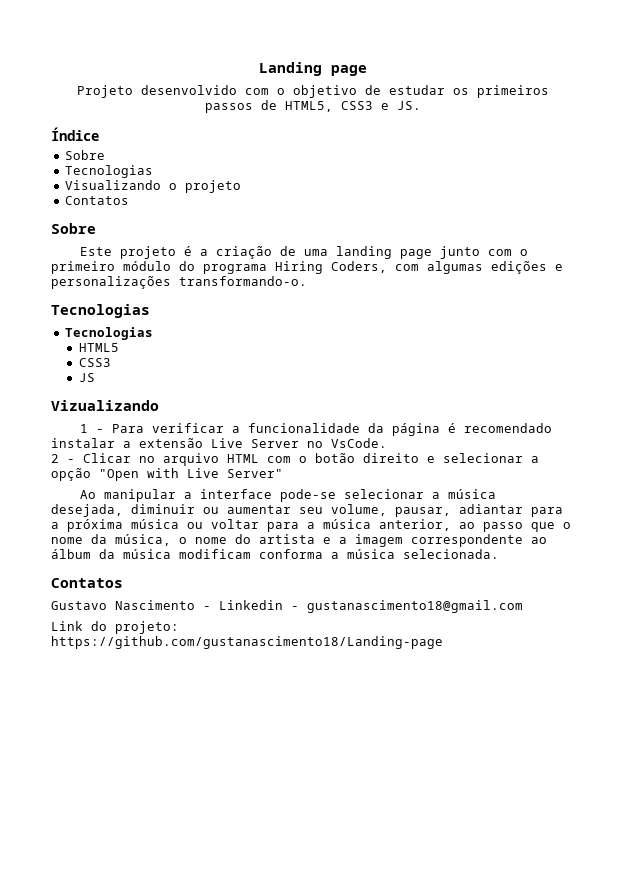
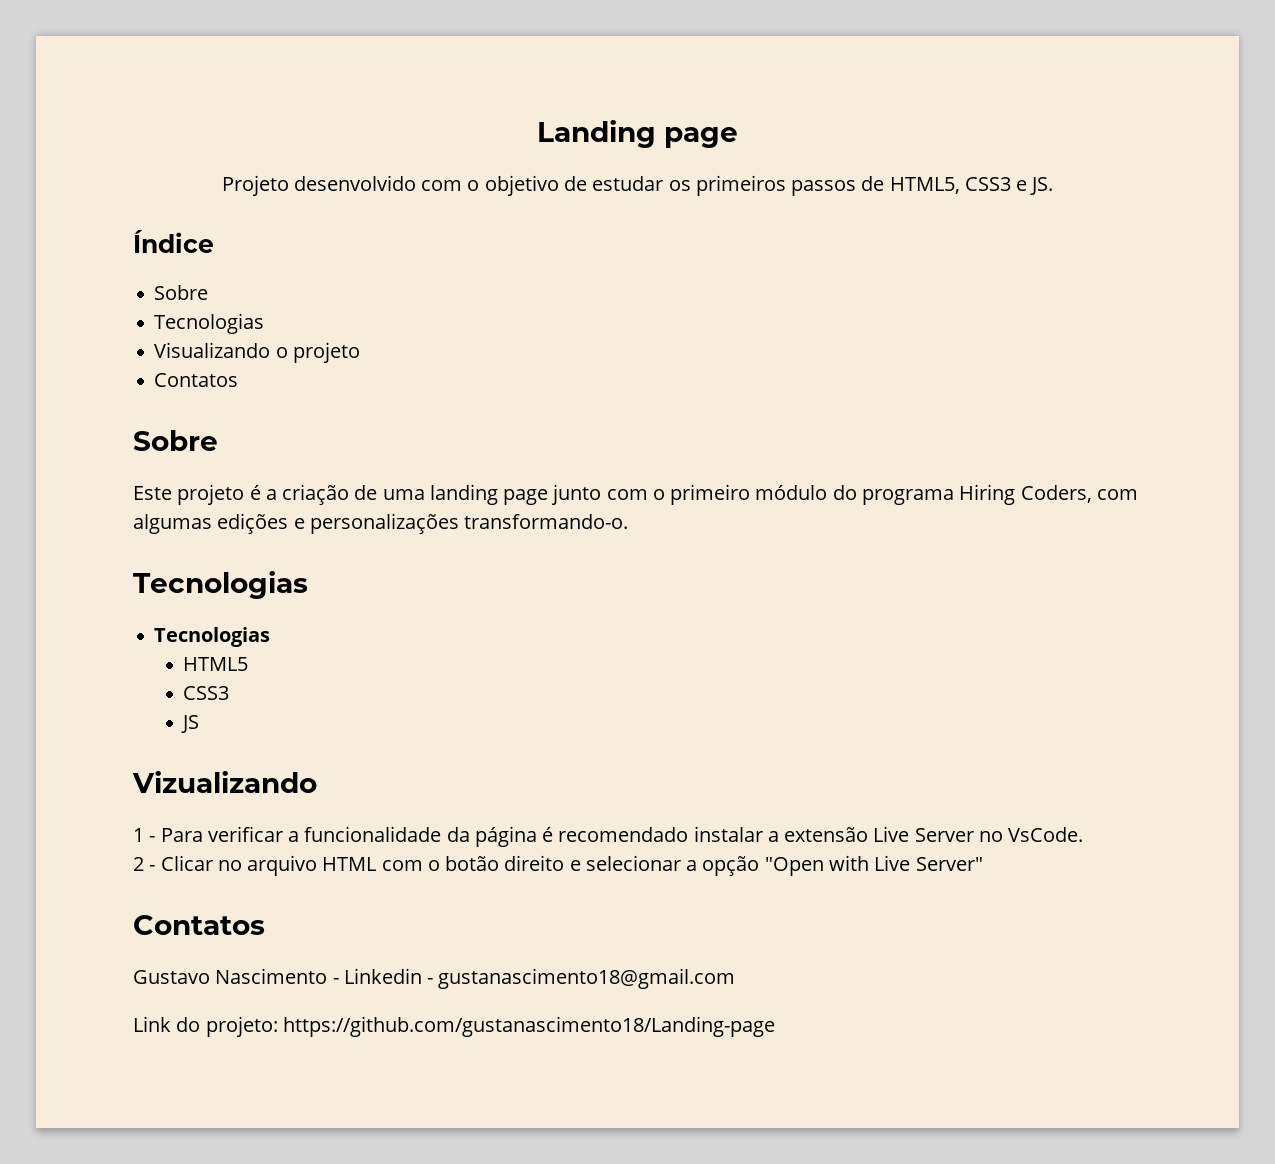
[79,489,496,502] [51,504,563,517] [51,519,571,532] [51,534,547,547] [51,549,499,559] // Ao manipular a interface pode-se selecionar a música desejada, diminuir ou aumentar seu volume, pausar, adiantar para a próxima música ou voltar para a música anterior, ao passo que o nome da música, o nome do artista e a imagem correspondente ao álbum da música modificam conforma a música selecionada. -> (983, 864) none

